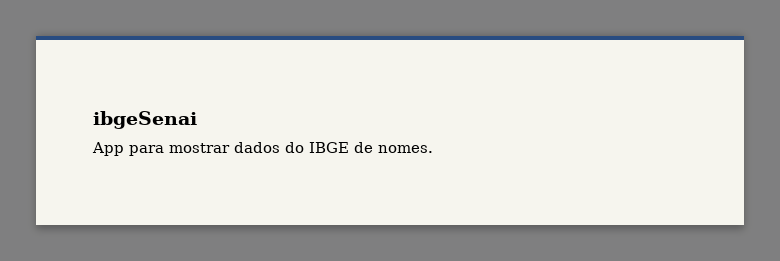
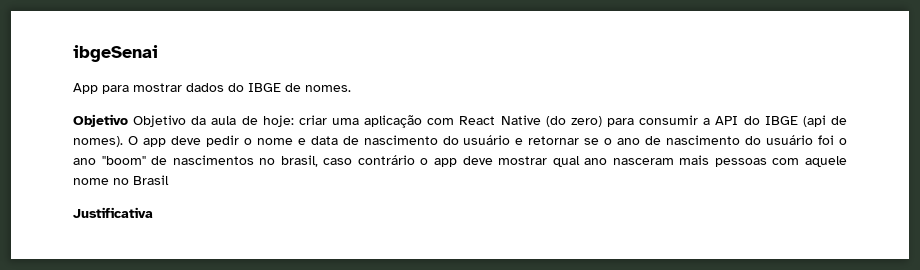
(433, 149) none -> [73,114,847,128] [73,135,847,147] [73,155,847,167] [73,175,169,185] [73,207,153,218] // Objetivo Objetivo da aula de hoje: criar uma aplicação com React Native (do zero) para consumir a API do IBGE (api de nomes). O app deve pedir o nome e data de nascimento do usuário e retornar se o ano de nascimento do usuário foi o ano "boom" de nascimentos no brasil, caso contrário o app deve mostrar qual ano nasceram mais pessoas com aquele nome no Brasil // Justificativa

